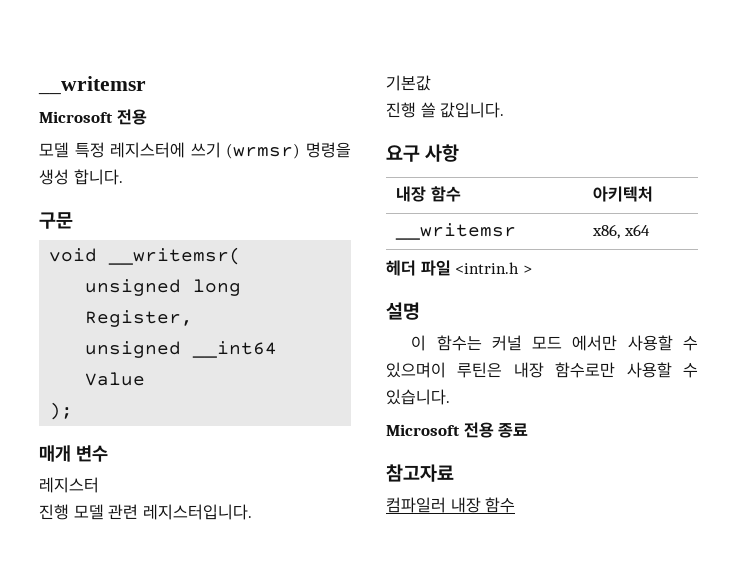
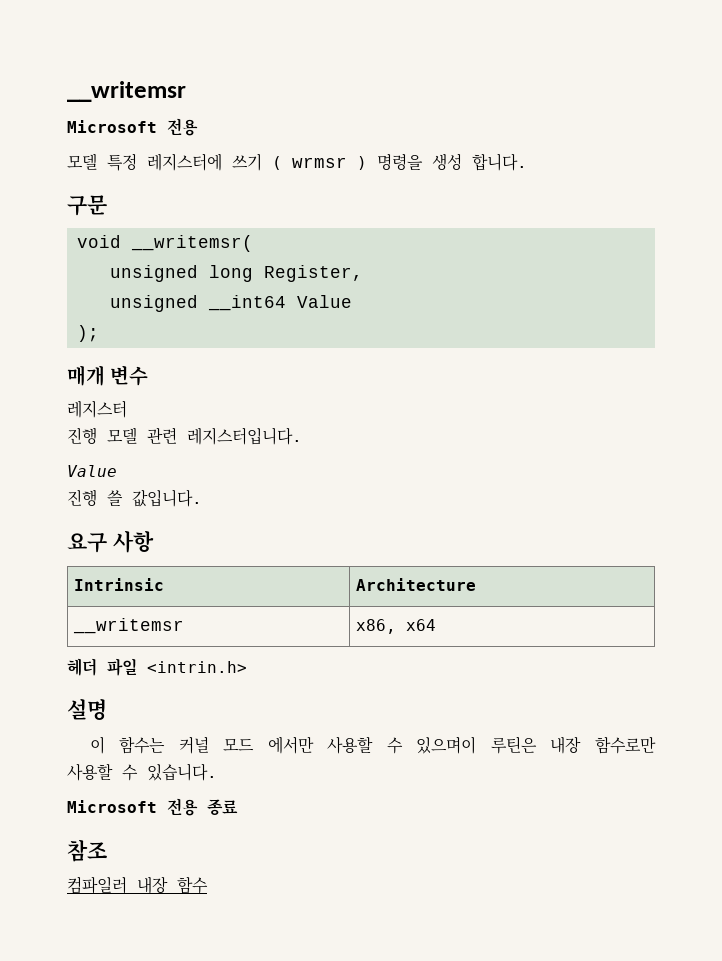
[226,143,301,159] (wrmsr) -> [272,156,367,170] ( wrmsr )
[386,75,431,91] 기본값 -> [67,465,117,477] Value
[396,186,461,202] [593,186,654,202] 내장 함수 | 아키텍처 -> [74,578,165,591] [356,578,477,591] Intrinsic | Architecture
[455,262,532,274] <intrin.h > -> [147,661,247,673] <intrin.h>
[386,464,454,482] 참고자료 -> [67,839,107,862] 참조

